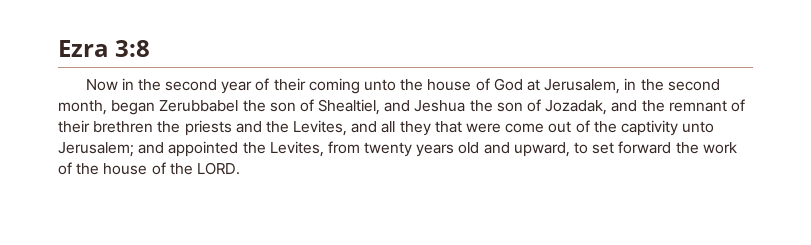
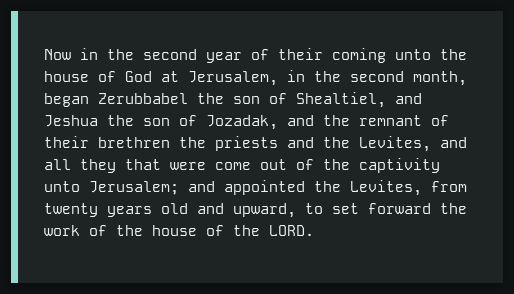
[58,40,151,57] Ezra 3:8 // -> (44, 54) none

